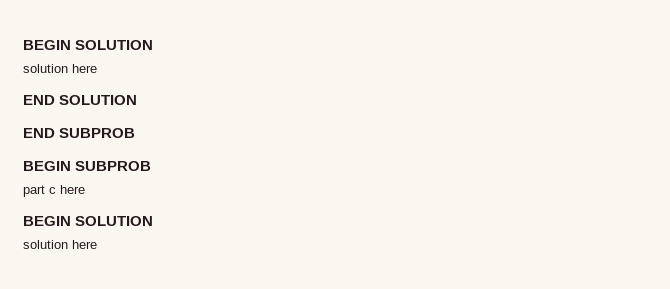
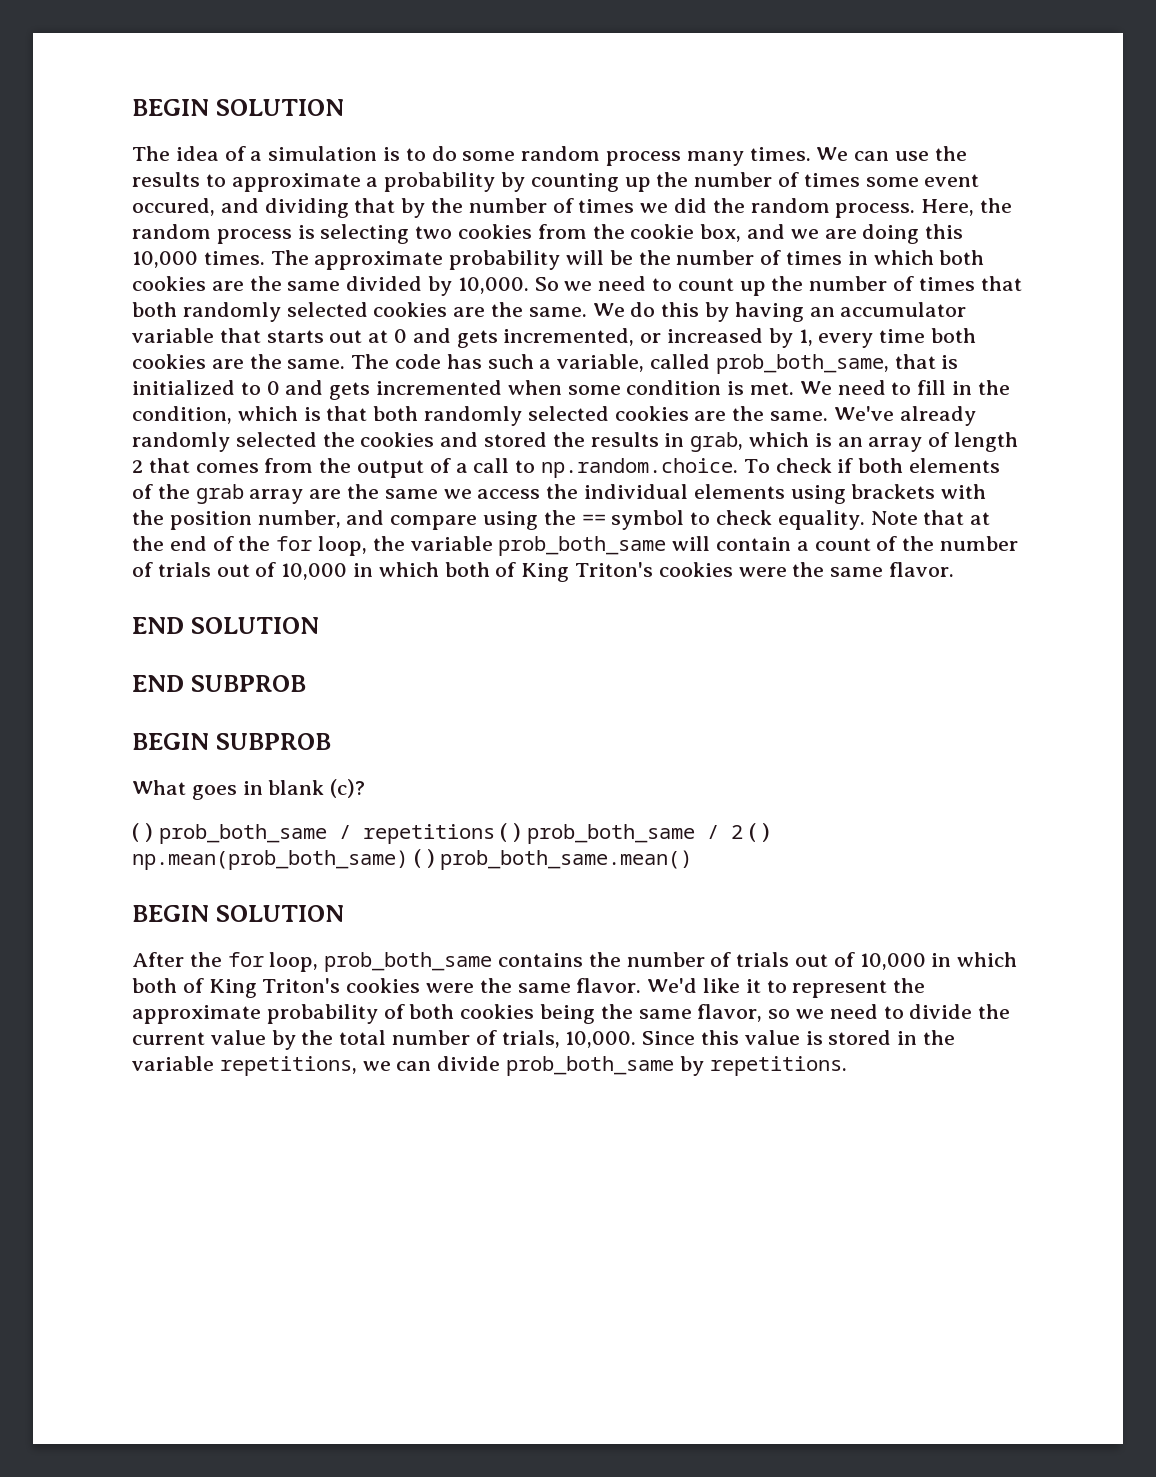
[23,40,154,50] [23,64,97,73] BEGIN SOLUTION // solution here -> [132,99,344,116] [132,146,967,166] [132,172,980,192] [132,198,1013,218] [132,224,964,244] [132,250,985,270] [132,276,1022,296] [132,302,967,322] [132,328,977,348] [132,354,959,374] [132,380,1010,400] [132,406,976,426] [132,432,1019,452] [132,458,1001,478] [132,484,987,504] [132,510,991,530] [132,536,1019,556] [132,562,955,582] BEGIN SOLUTION // The idea of a simulation is to do some random process many times. We can use the results to approximate a probability by counting up the number of times some event occured, and dividing that by the number of times we did the random process. Here, the random process is selecting two cookies from the cookie box, and we are doing this 10,000 times. The approximate probability will be the number of times in which both cookies are the same divided by 10,000. So we need to count up the number of times that both randomly selected cookies are the same. We do this by having an accumulator variable that starts out at 0 and gets incremented, or increased by 1, every time both cookies are the same. The code has such a variable, called prob_both_same, that is initialized to 0 and gets incremented when some condition is met. We need to fill in the condition, which is that both randomly selected cookies are the same. We've already randomly selected the cookies and stored the results in grab, which is an array of length 2 that comes from the output of a call to np.random.choice. To check if both elements of the grab array are the same we access the individual elements using brackets with the position number, and compare using the == symbol to check equality. Note that at the end of the for loop, the variable prob_both_same will contain a count of the number of trials out of 10,000 in which both of King Triton's cookies were the same flavor.
[23,185,85,197] [23,216,154,226] [23,240,97,249] part c here // BEGIN SOLUTION // solution here -> [132,779,366,800] [132,823,770,844] [132,849,693,870] [132,905,344,922] [132,952,1018,972] [132,978,926,998] [132,1004,1011,1024] [132,1030,956,1050] [132,1056,847,1076] What goes in blank (c)? // ( ) prob_both_same / repetitions ( ) prob_both_same / 2 ( ) np.mean(prob_both_same) ( ) prob_both_same.mean() // BEGIN SOLUTION // After the for loop, prob_both_same contains the number of trials out of 10,000 in which both of King Triton's cookies were the same flavor. We'd like it to represent the approximate probability of both cookies being the same flavor, so we need to divide the current value by the total number of trials, 10,000. Since this value is stored in the variable repetitions, we can divide prob_both_same by repetitions.

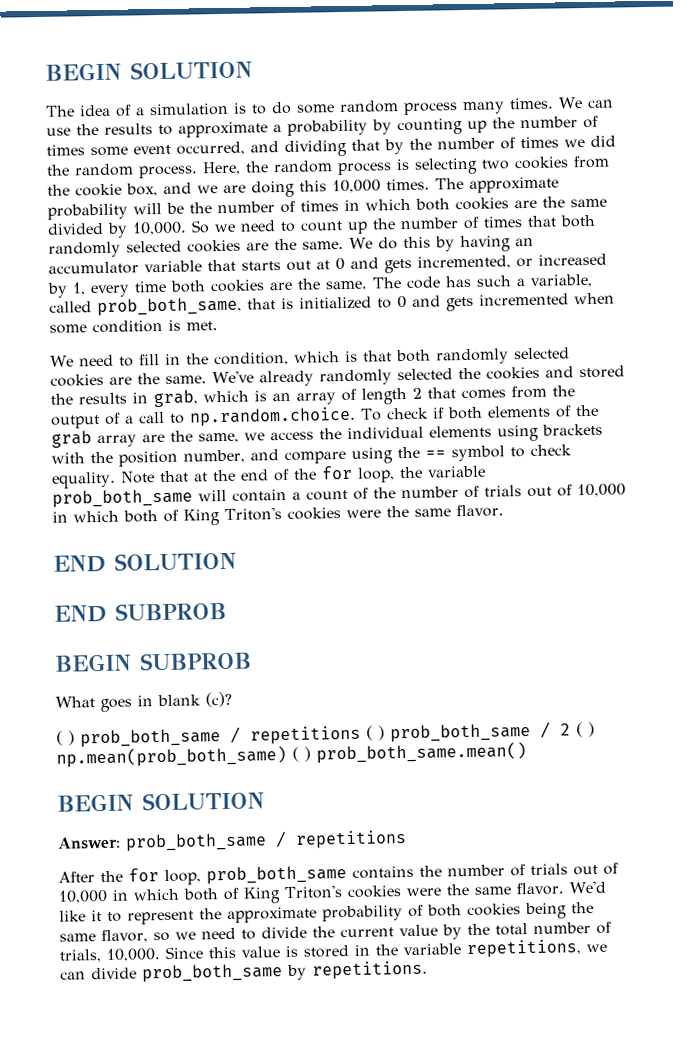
[132,198,215,216] occured, -> [176,141,245,156] occurred,
(795, 388) none -> (218, 326) //
[384,489,438,499] same -> [198,432,239,444] same,
(344, 913) none -> [57,830,407,852] // Answer: prob_both_same / repetitions

